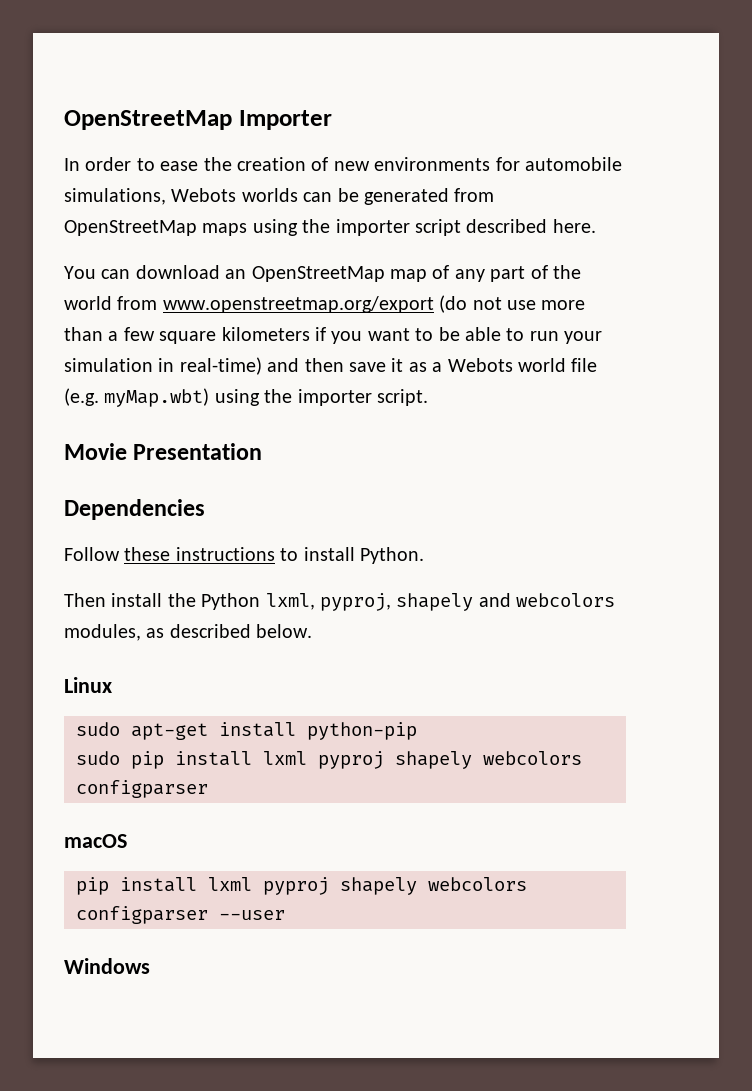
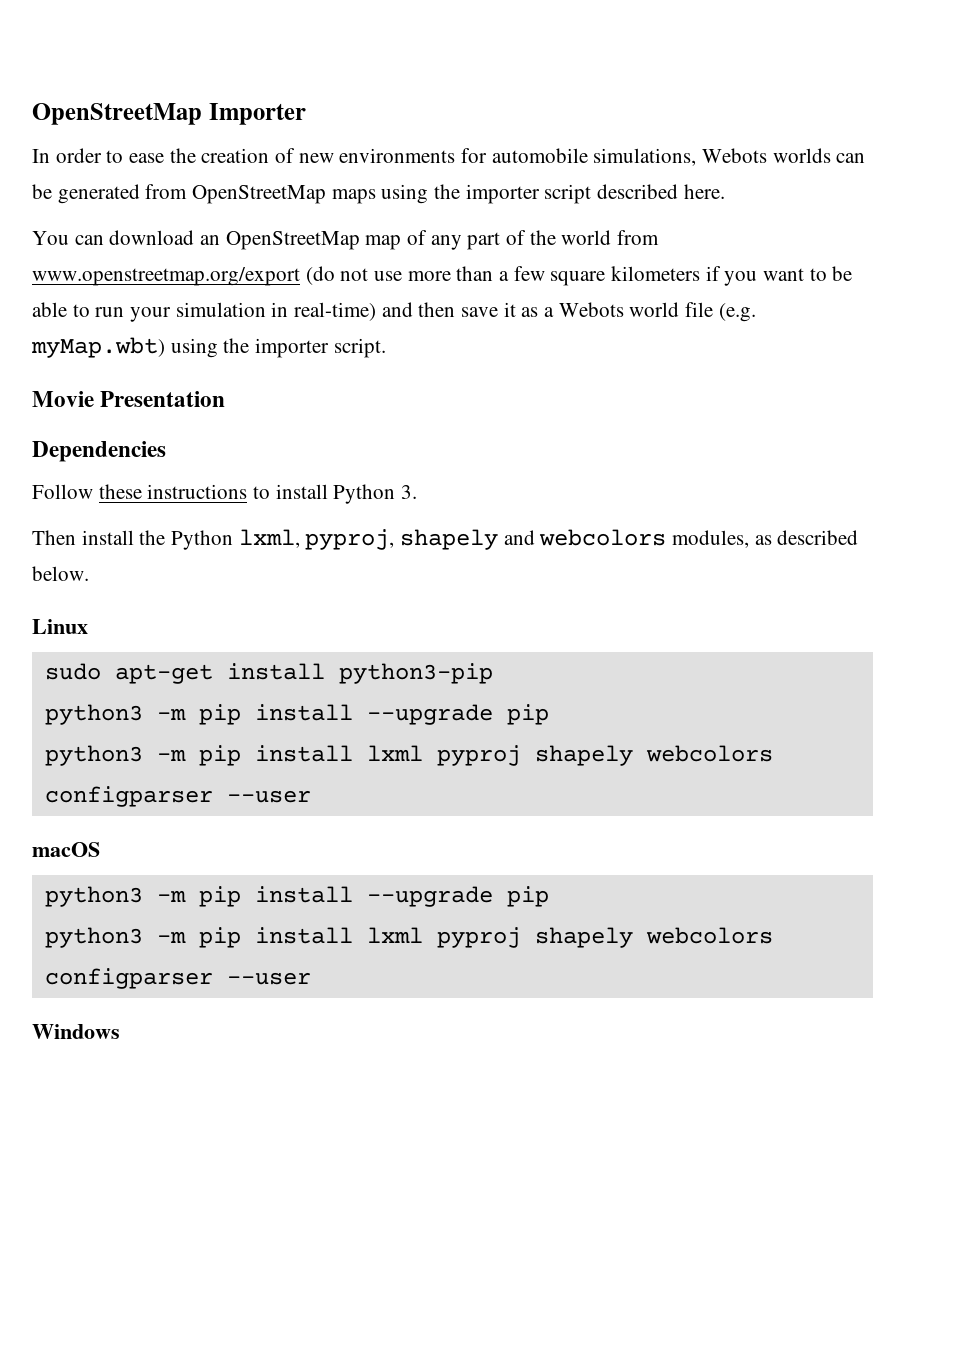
[360,547,424,564] Python. -> [333,484,418,504] Python 3.
[307,722,417,740] [76,751,582,769] [76,780,208,798] python-pip // sudo pip install lxml pyproj shapely webcolors configparser -> [338,663,493,684] [44,704,549,725] [44,745,773,766] [44,786,311,807] python3-pip // python3 -m pip install --upgrade pip // python3 -m pip install lxml pyproj shapely webcolors configparser --user
(127, 841) none -> [44,886,549,907] [44,927,186,948] python3 -m pip install --upgrade pip // python3 -m

